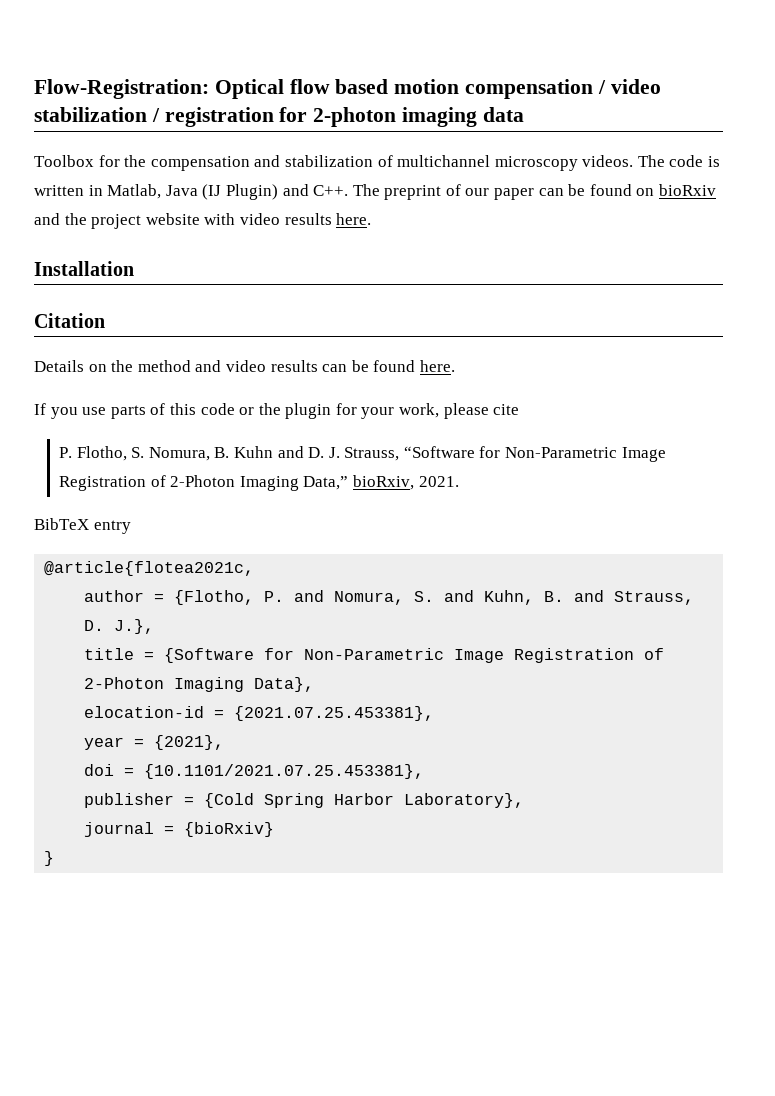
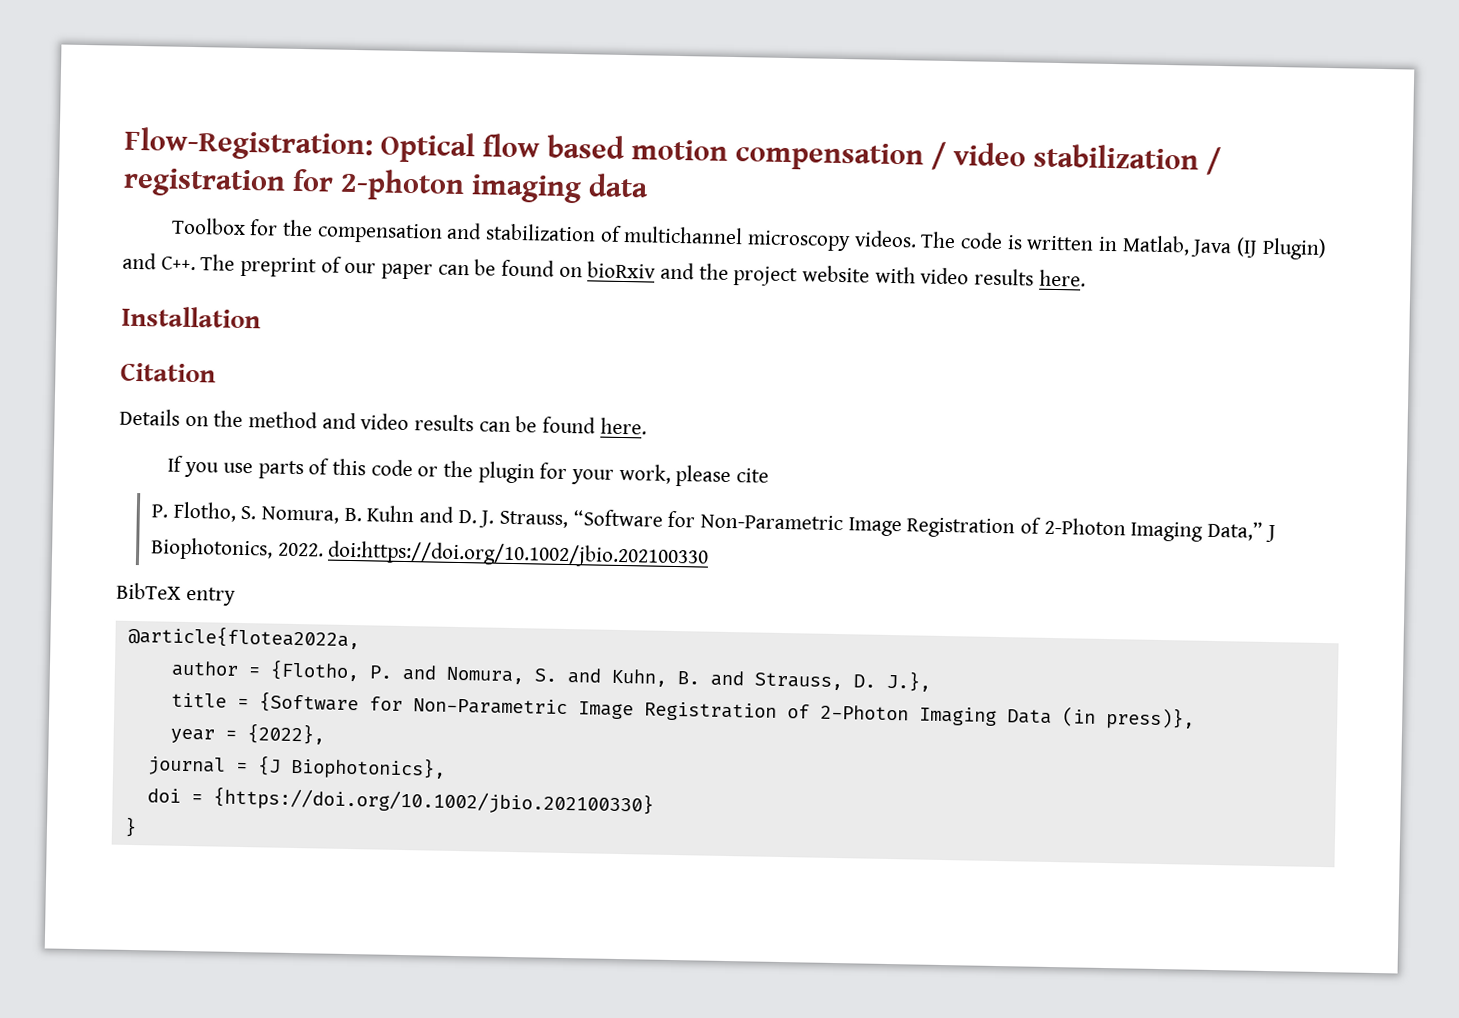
[352,475,459,490] bioRxiv, 2021. -> [1264,524,1276,543] [149,537,710,569] J Biophotonics, 2022. doi:https://doi.org/10.1002/jbio.202100330
[44,561,255,576] @article{flotea2021c, -> [127,624,360,650] @article{flotea2022a,
[254,677,315,692] [84,706,435,721] [84,735,225,750] [84,764,425,779] [84,793,525,808] [84,822,275,837] Data}, // elocation-id = {2021.07.25.453381}, // year = {2021}, // doi = {10.1101/2021.07.25.453381}, // publisher = {Cold Spring Harbor Laboratory}, // journal = {bioRxiv} -> [1006,706,1195,730] [169,723,325,745] [146,755,446,780] [146,786,654,816] Data (in press)}, // year = {2022}, // journal = {J Biophotonics}, // doi = {https://doi.org/10.1002/jbio.202100330}

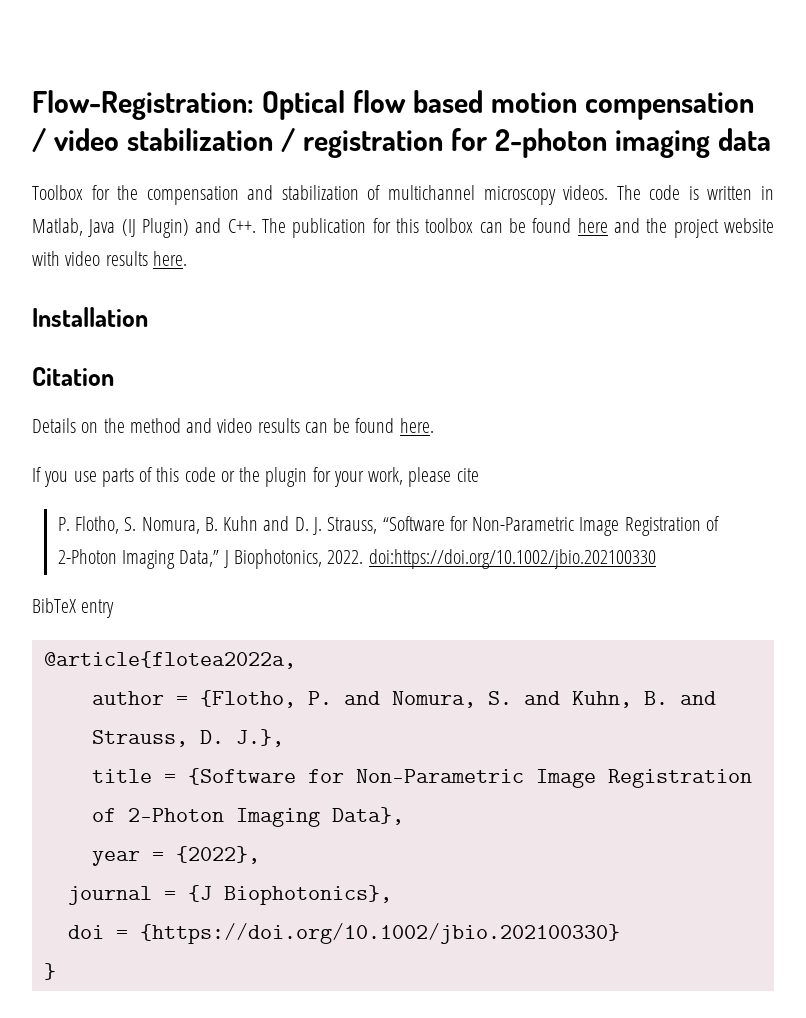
[240,256,657,280] preprint of our paper can be found on bioRxiv -> [292,218,608,238] publication for this toolbox can be found here
[1006,706,1195,730] Data (in press)}, -> [331,807,404,825] Data},

